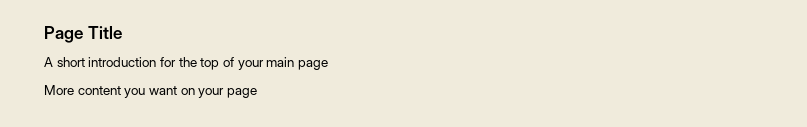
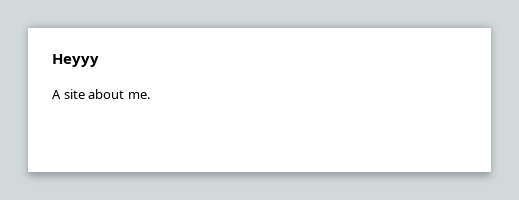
[44,26,122,43] Page Title -> [52,54,99,67] Heyyy
[56,57,328,70] [44,85,257,98] short introduction for the top of your main page // More content you want on your page -> [63,89,150,99] site about me.

